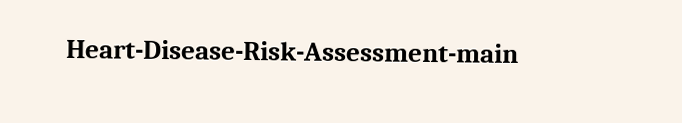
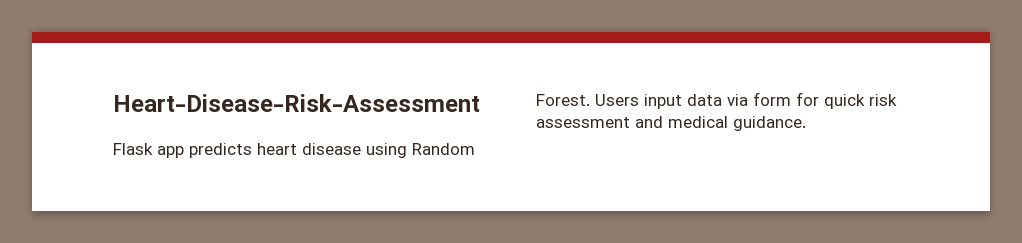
[66,38,519,63] Heart-Disease-Risk-Assessment-main -> [113,94,480,112] [113,143,475,158] [536,92,897,109] [536,116,806,131] Heart-Disease-Risk-Assessment // Flask app predicts heart disease using Random Forest. Users input data via form for quick risk assessment and medical guidance.

